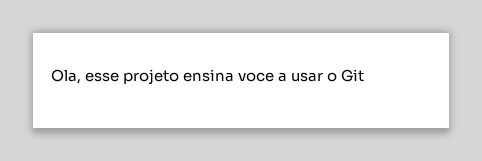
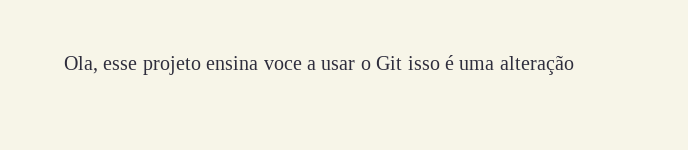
(365, 75) none -> [407,55,574,75] isso é uma alteração

